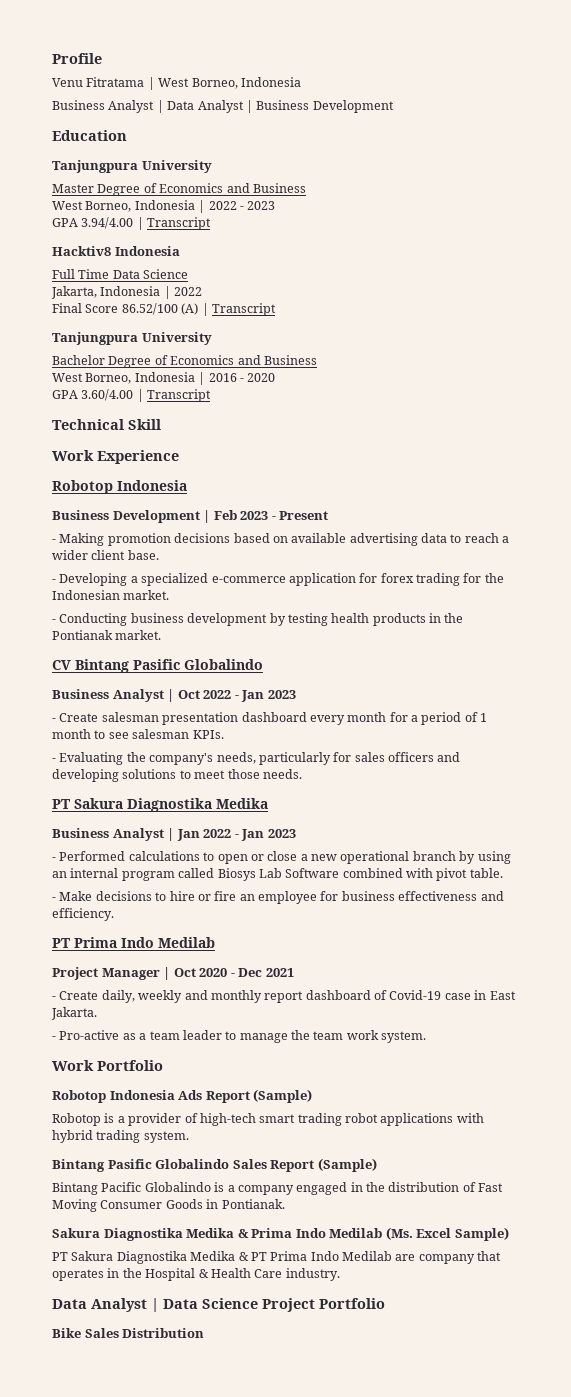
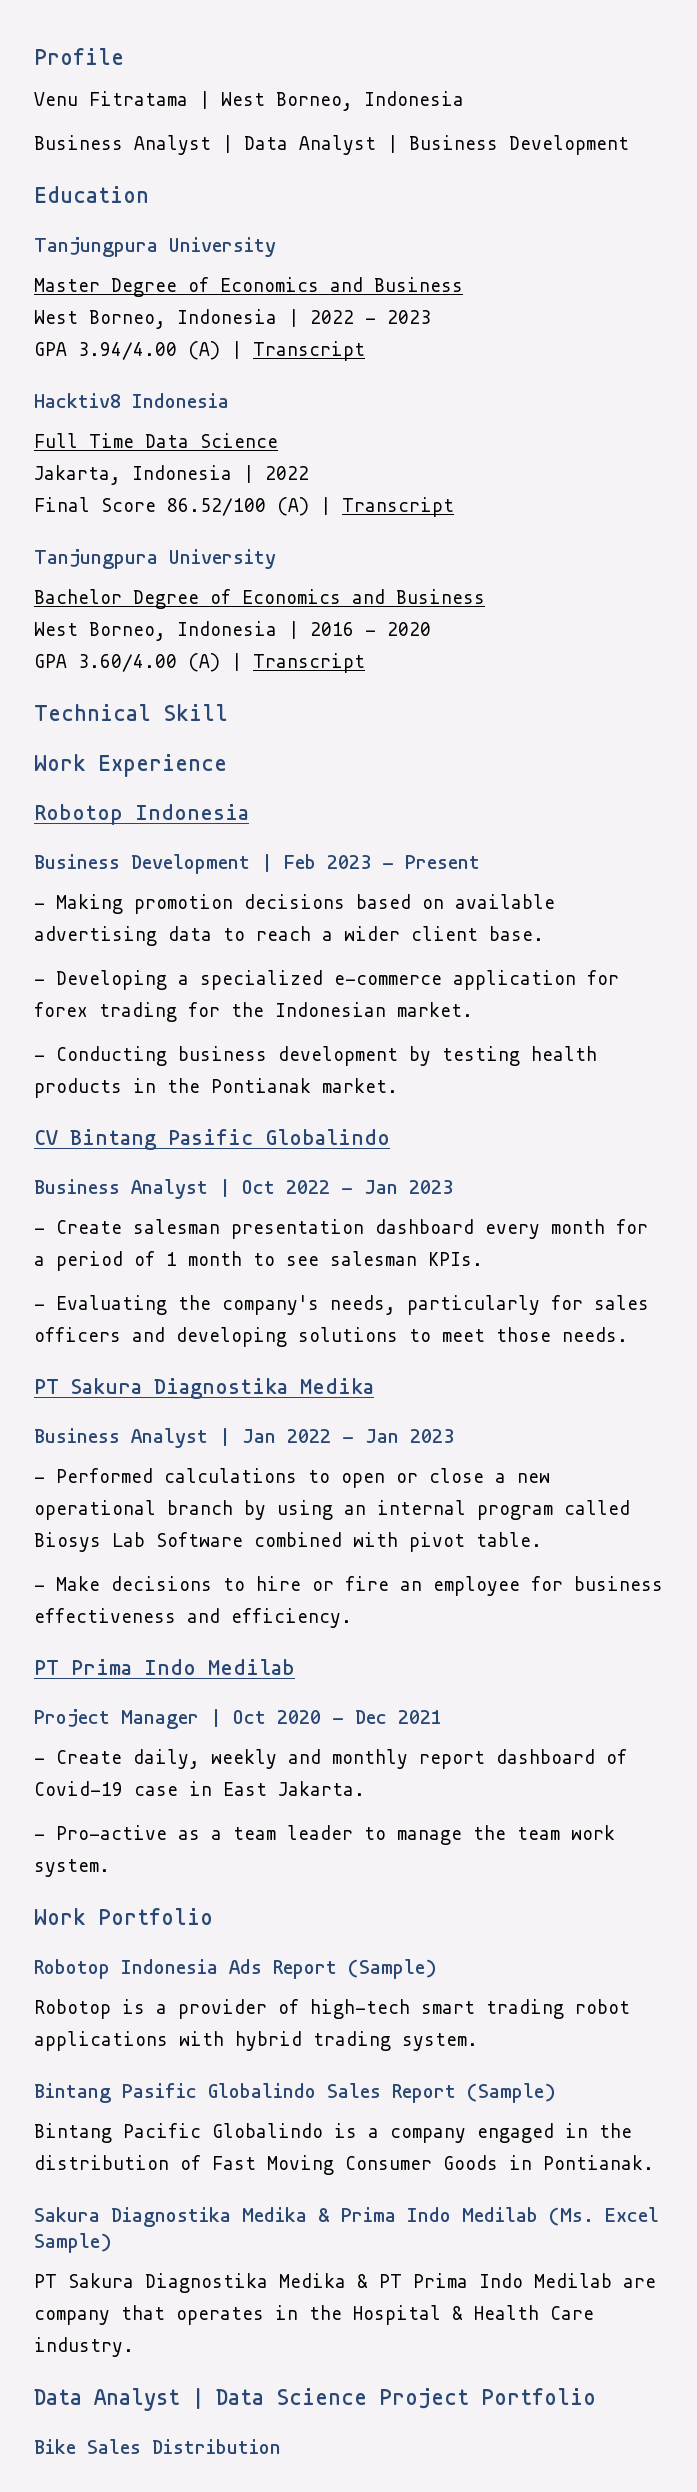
(134, 223) none -> [188,341,220,360] (A)
(134, 395) none -> [188,653,220,672] (A)

